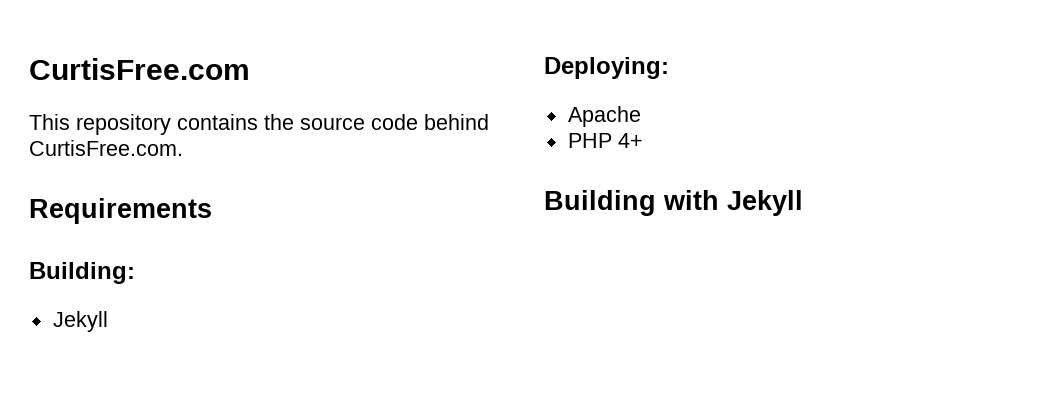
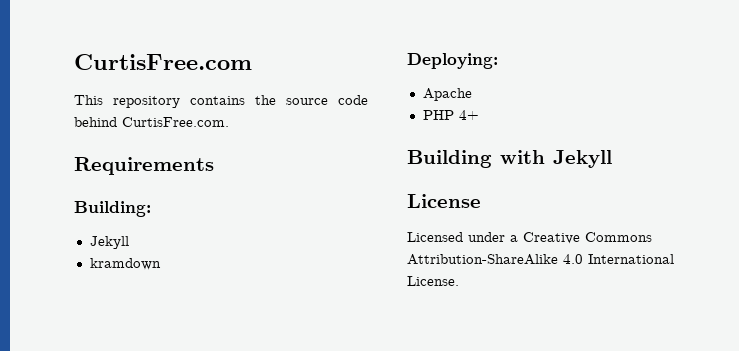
(108, 321) none -> [89,258,161,270] // kramdown
(803, 203) none -> [407,194,481,208] [407,232,652,244] [407,254,674,265] [407,276,459,286] // License // Licensed under a Creative Commons Attribution-ShareAlike 4.0 International License.

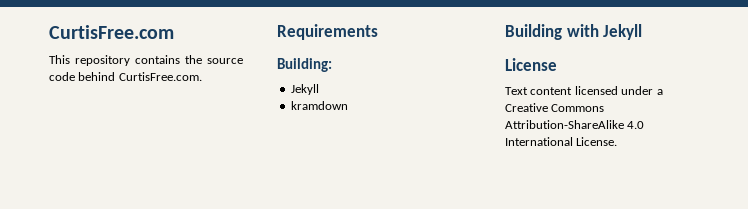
[407,53,498,69] [422,88,472,101] [422,110,479,120] // Deploying: // Apache // PHP 4+ -> (348, 105) none
[407,232,463,242] Licensed -> [505,86,618,95] Text content licensed

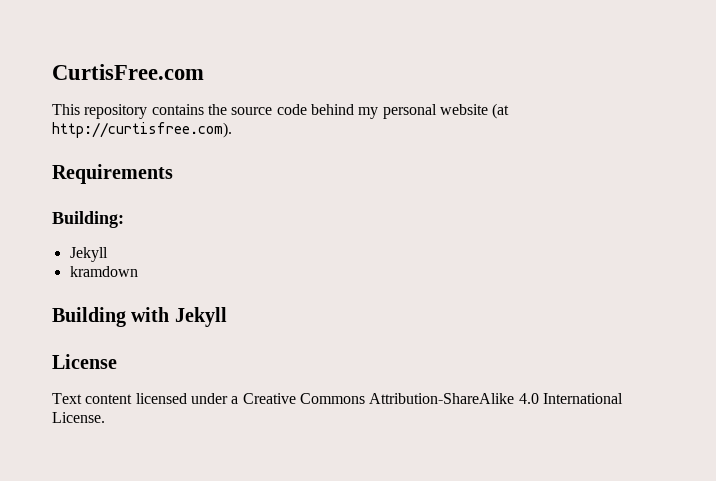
[118,72,202,81] CurtisFree.com. -> [358,103,510,119] [52,122,232,138] my personal website (at http://curtisfree.com).

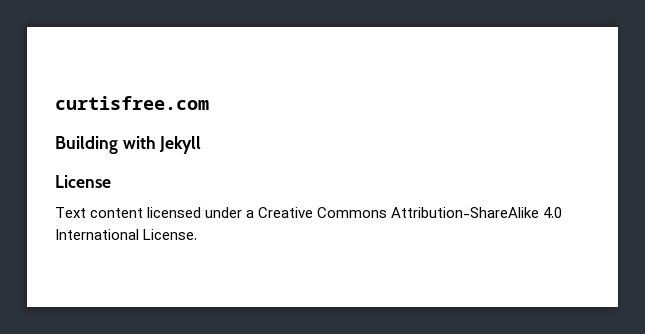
[52,64,204,80] [52,103,510,119] [52,122,232,138] [52,164,173,184] [52,211,124,228] [69,247,108,262] [69,266,138,277] CurtisFree.com // This repository contains the source code behind my personal website (at http://curtisfree.com). // Requirements // Building: // Jekyll // kramdown -> [55,96,209,110] curtisfree.com

